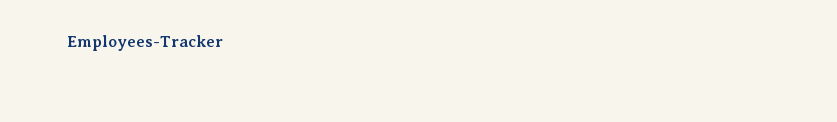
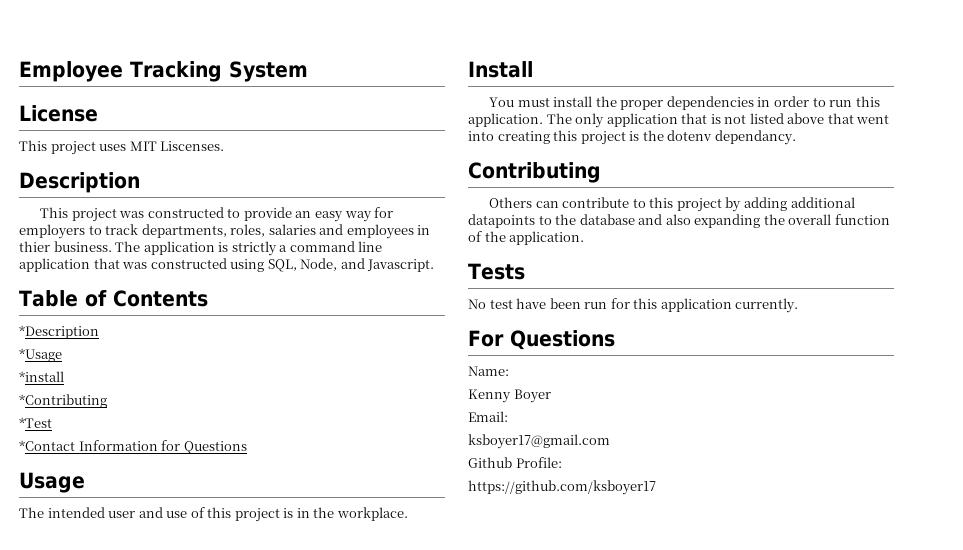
[67,35,223,51] Employees-Tracker -> [19,61,308,82] [19,105,98,122] [19,140,225,155] [19,172,140,193] [40,207,394,222] [19,224,431,239] [19,241,383,256] [19,258,435,272] [19,290,208,307] [19,325,99,339] [19,348,62,362] [19,371,64,382] [19,394,107,408] [19,417,52,428] [19,440,247,454] [19,472,85,493] [19,507,408,522] [468,61,533,78] [489,96,880,110] [468,113,890,128] [468,130,796,145] [468,162,601,183] [489,197,855,212] [468,214,890,228] [468,231,585,245] [468,263,525,280] [468,298,799,313] [468,330,615,350] [468,366,509,376] [468,389,551,403] [468,411,508,422] [468,434,610,449] [468,457,562,468] [468,480,656,495] Employee Tracking System // License // This project uses MIT Liscenses. // Description // This project was constructed to provide an easy way for employers to track departments, roles, salaries and employees in thier business. The application is strictly a command line application that was constructed using SQL, Node, and Javascript. // Table of Contents // *Description // *Usage // *install // *Contributing // *Test // *Contact Information for Questions // Usage // The intended user and use of this project is in the workplace. // Install // You must install the proper dependencies in order to run this application. The only application that is not listed above that went into creating this project is the dotenv dependancy. // Contributing // Others can contribute to this project by adding additional datapoints to the database and also expanding the overall function of the application. // Tests // No test have been run for this application currently. // For Questions // Name: // Kenny Boyer // Email: // ksboyer17@gmail.com // Github Profile: // https://github.com/ksboyer17

